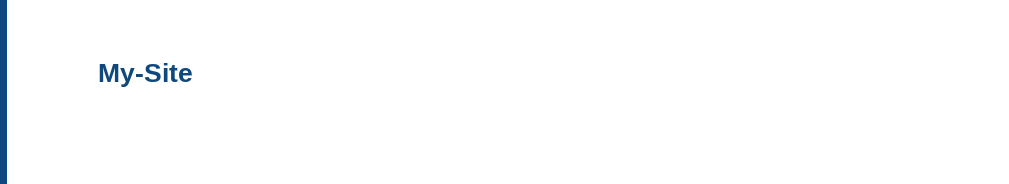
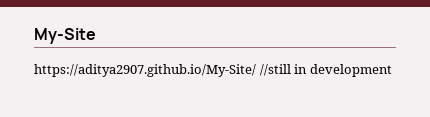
(193, 75) none -> [34,64,392,77] // https://aditya2907.github.io/My-Site/ //still in development

